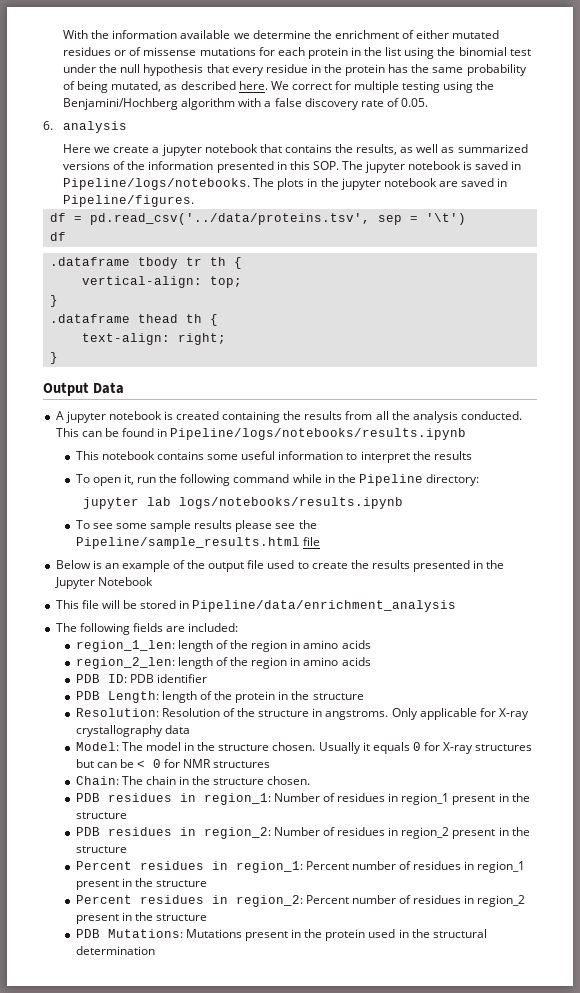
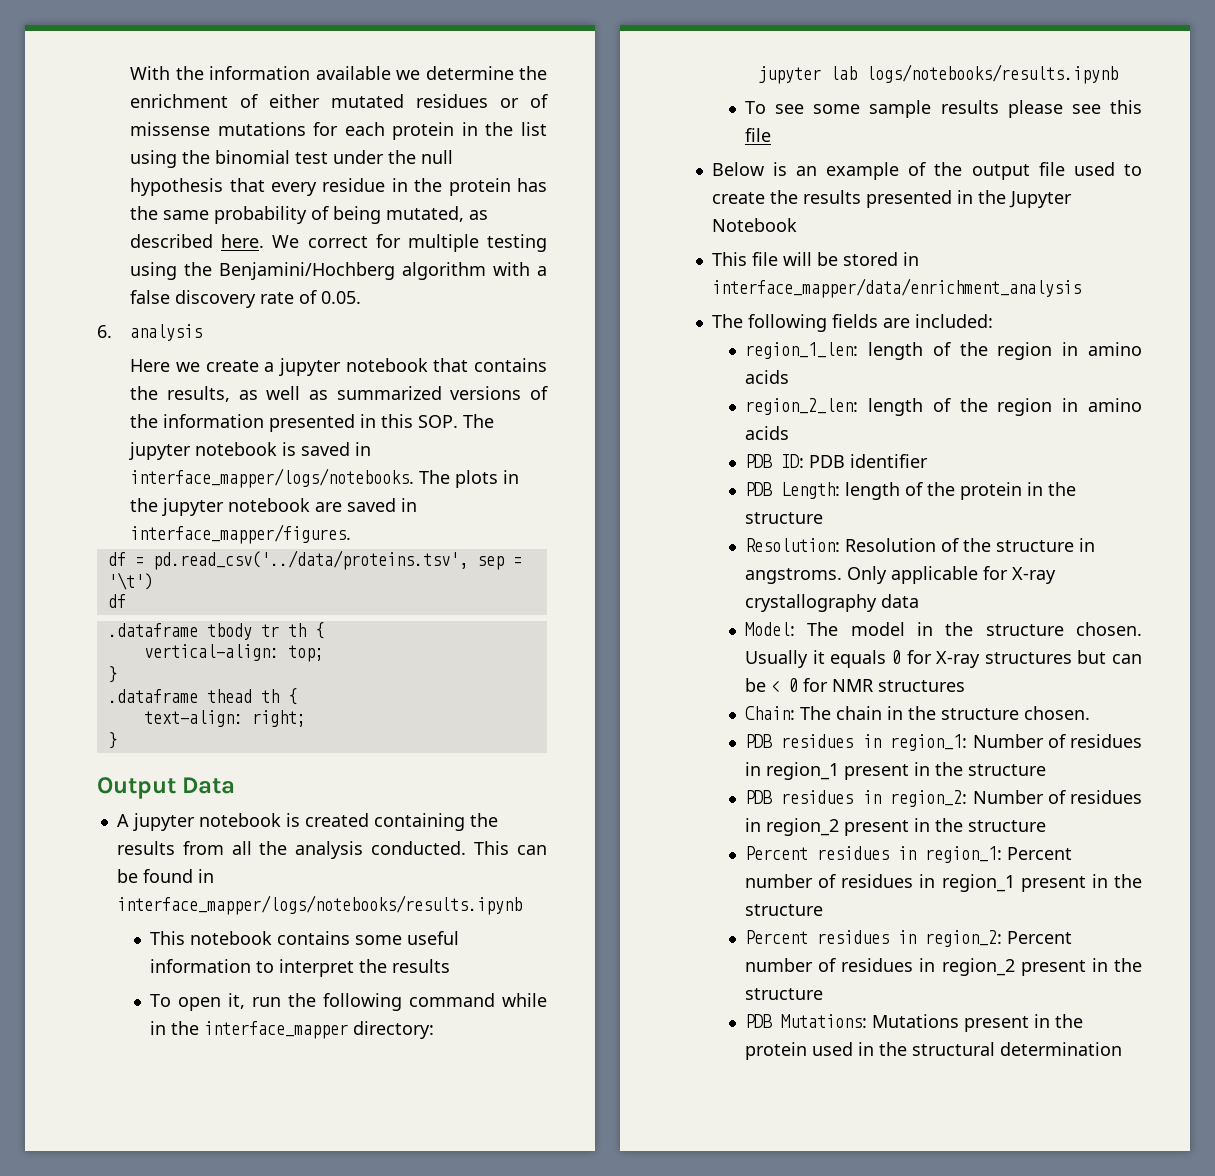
[63,178,251,190] Pipeline/logs/notebooks. -> [130,468,415,488] interface_mapper/logs/notebooks.
[63,195,195,207] Pipeline/figures. -> [130,524,352,544] interface_mapper/figures.
[170,428,467,440] Pipeline/logs/notebooks/results.ipynb -> [116,895,522,915] interface_mapper/logs/notebooks/results.ipynb
[358,474,423,486] Pipeline -> [204,1021,349,1039] interface_mapper
[298,520,317,529] [75,537,300,549] the Pipeline/sample_results.html -> [1110,100,1142,114] this
[192,600,457,612] Pipeline/data/enrichment_analysis -> [711,278,1081,298] interface_mapper/data/enrichment_analysis

